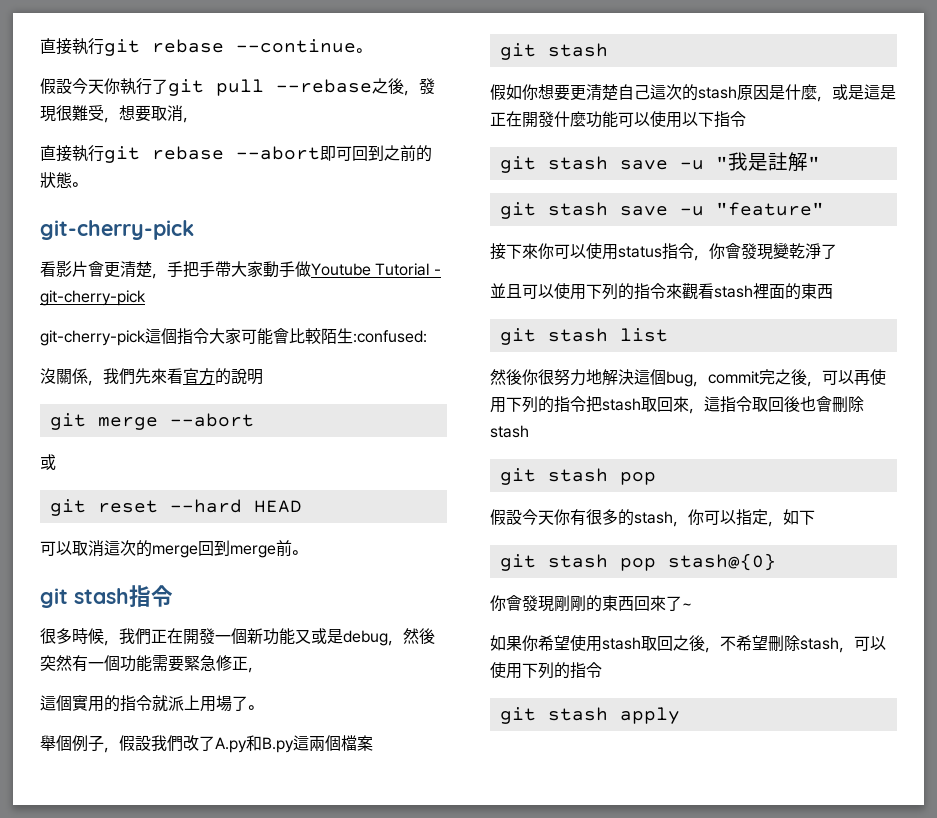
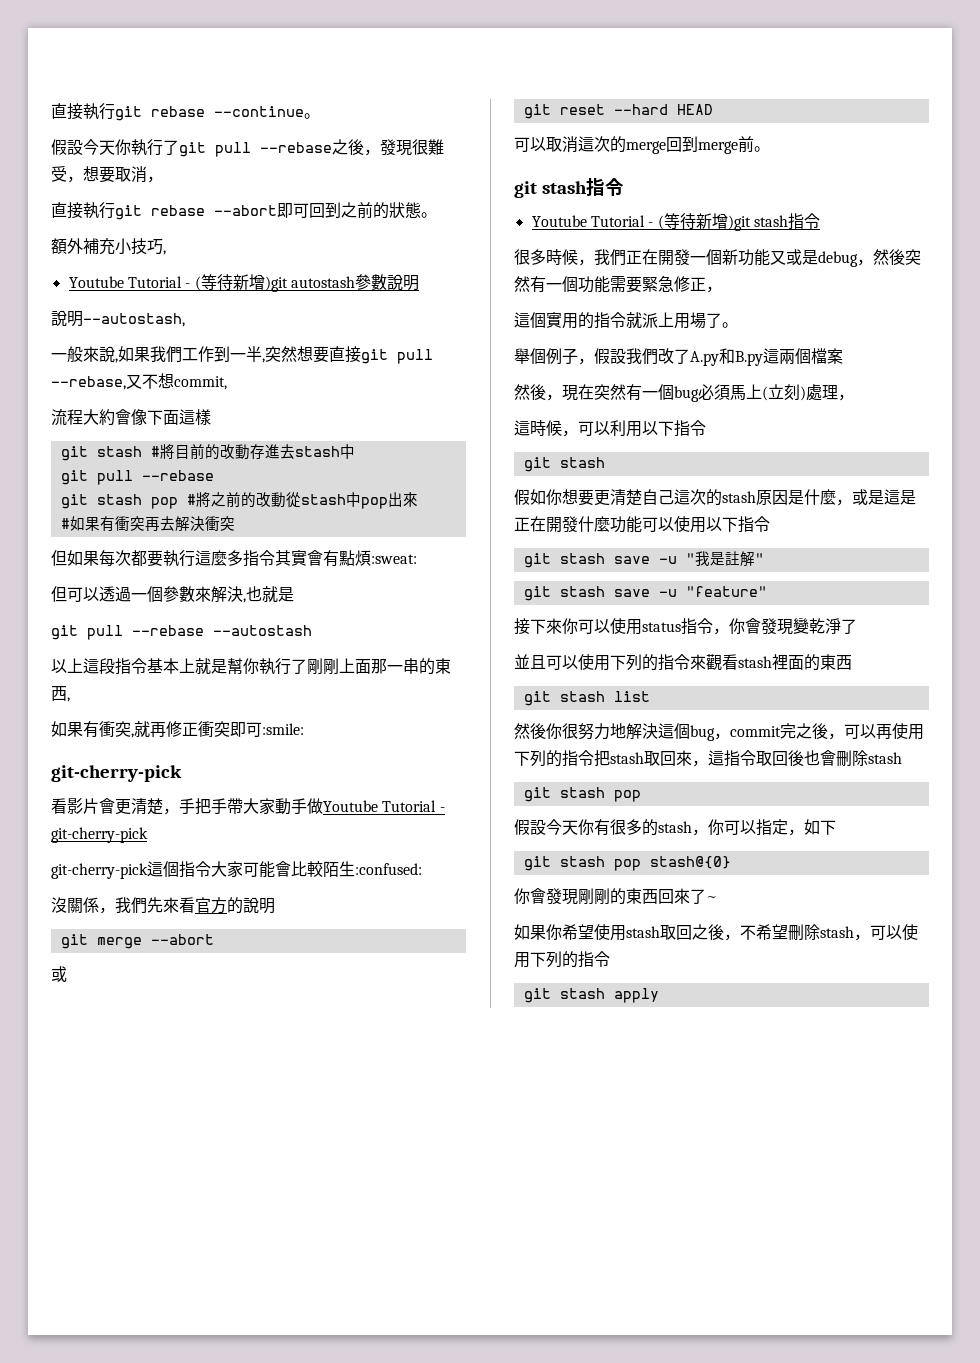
(87, 184) none -> [51,238,166,255] [68,274,419,292] [51,310,185,327] [51,346,433,364] [51,373,227,390] [51,409,211,426] [60,444,355,461] [60,470,214,485] [60,492,418,509] [60,516,235,532] [51,550,417,567] [51,586,294,603] [51,625,312,640] [51,658,451,675] [51,686,70,702] [51,721,304,738] // 額外補充小技巧, // Youtube Tutorial - (等待新增)git autostash參數說明 // 說明--autostash, // 一般來說,如果我們工作到一半,突然想要直接git pull --rebase,又不想commit, // 流程大約會像下面這樣 // git stash #將目前的改動存進去stash中 // git pull --rebase // git stash pop #將之前的改動從stash中pop出來 // #如果有衝突再去解決衝突 // 但如果每次都要執行這麼多指令其實會有點煩:sweat: // 但可以透過一個參數來解決,也就是 // git pull --rebase --autostash // 以上這段指令基本上就是幫你執行了剛剛上面那一串的東西, // 如果有衝突,就再修正衝突即可:smile:
(173, 596) none -> [531,213,820,231] // Youtube Tutorial - (等待新增)git stash指令
(373, 743) none -> [514,384,854,402] [514,420,706,437] // 然後，現在突然有一個bug必須馬上(立刻)處理， // 這時候，可以利用以下指令

